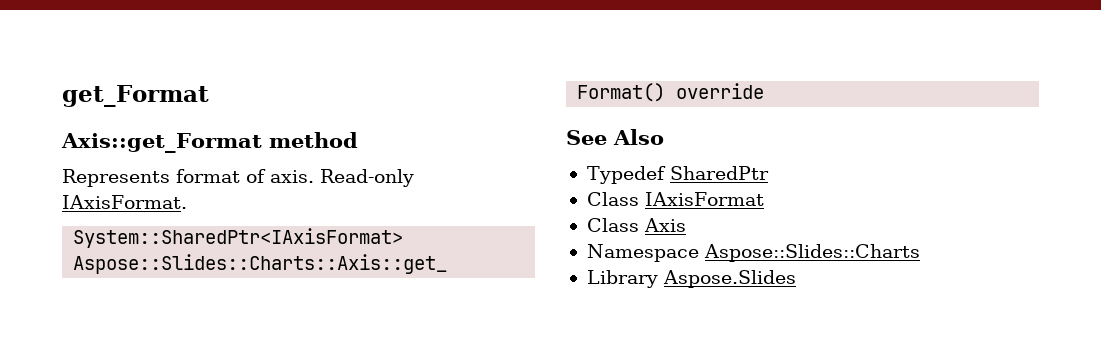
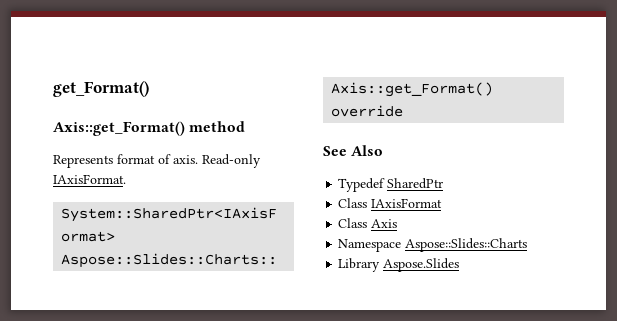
[62,85,209,107] [61,133,262,153] get_Format // Axis::get_Format -> [53,81,149,97] [53,121,185,136] get_Format() // Axis::get_Format()

